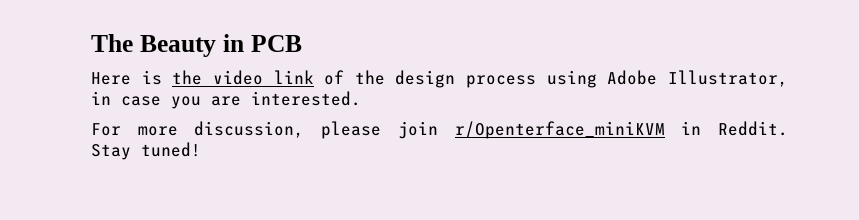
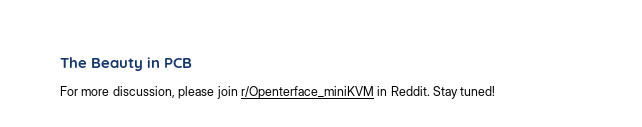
[91,70,788,88] [91,91,361,109] // Here is the video link of the design process using Adobe Illustrator, in case you are interested. -> (193, 63) none

